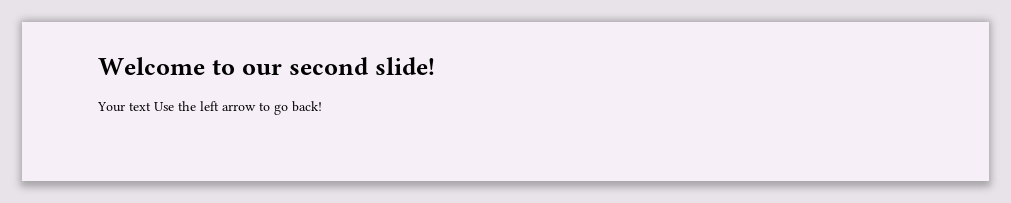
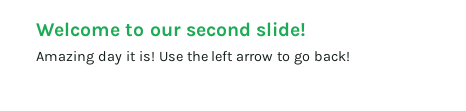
[97,102,151,112] Your text -> [36,51,155,65] Amazing day it is!

